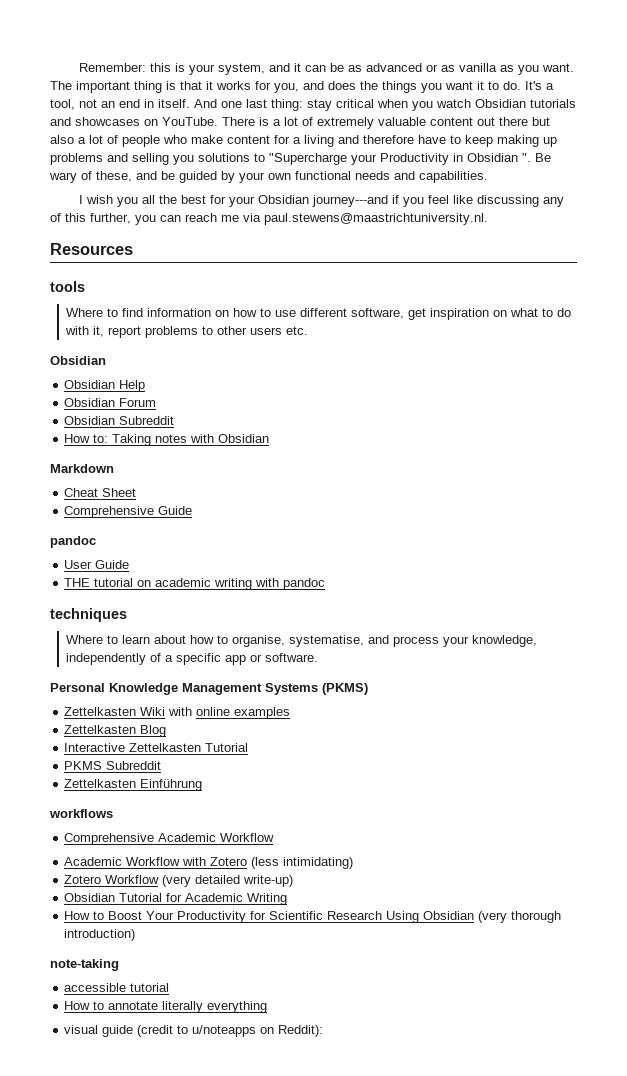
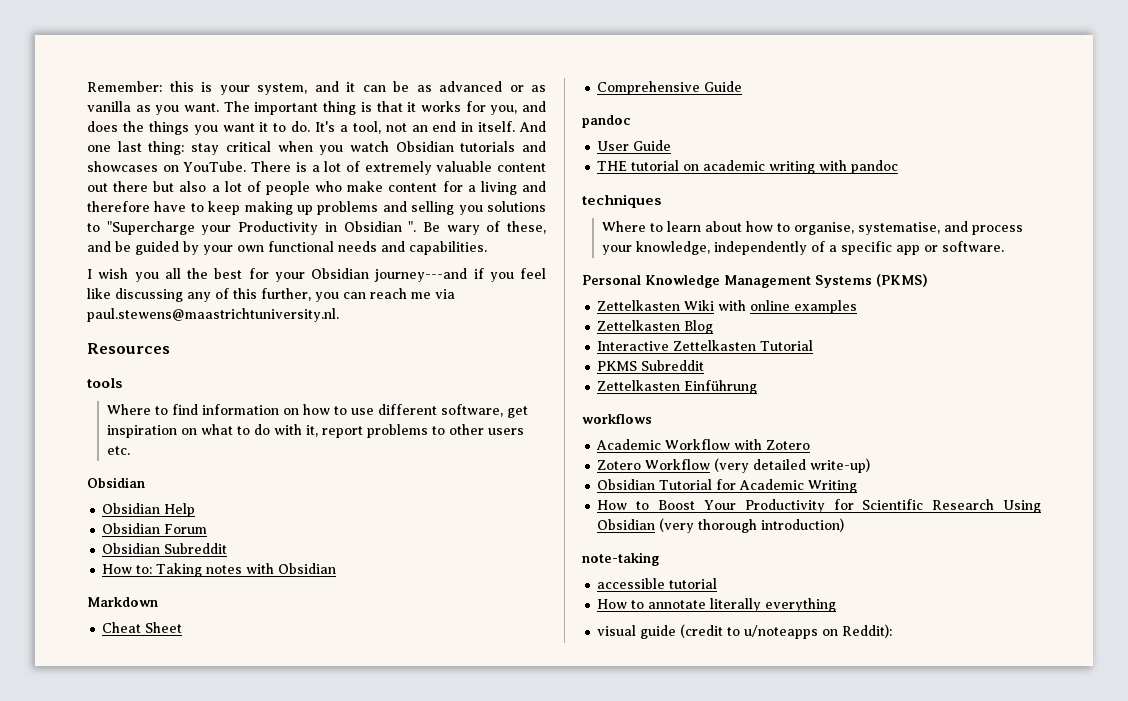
[64,833,275,845] // Comprehensive Academic Workflow -> (652, 419) none
[251,857,354,869] (less intimidating) -> (811, 445) none

